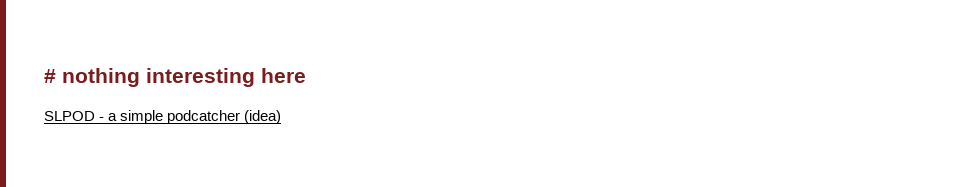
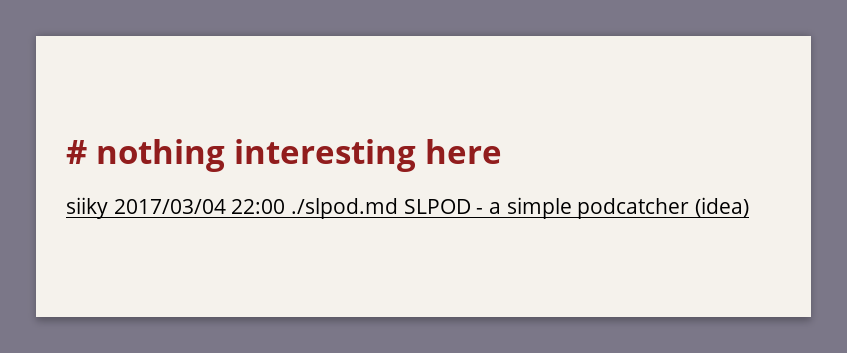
(306, 75) none -> [66,197,399,219] siiky 2017/03/04 22:00 ./slpod.md

